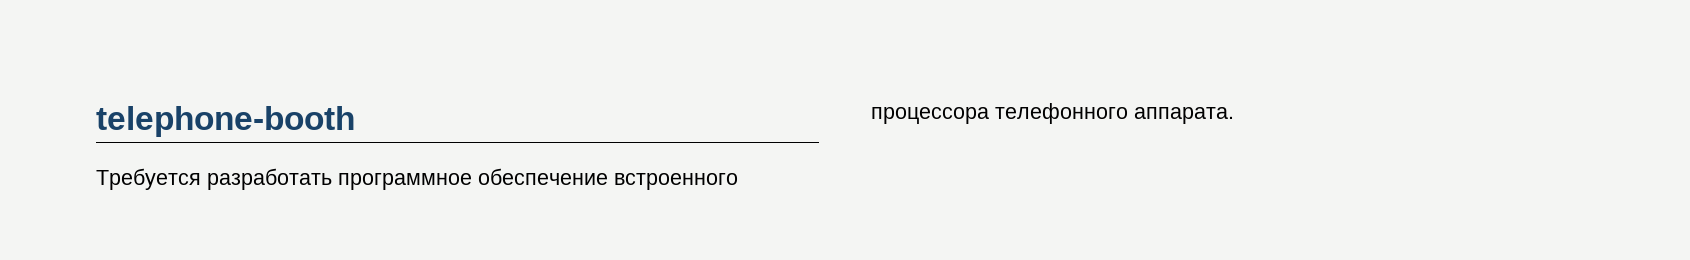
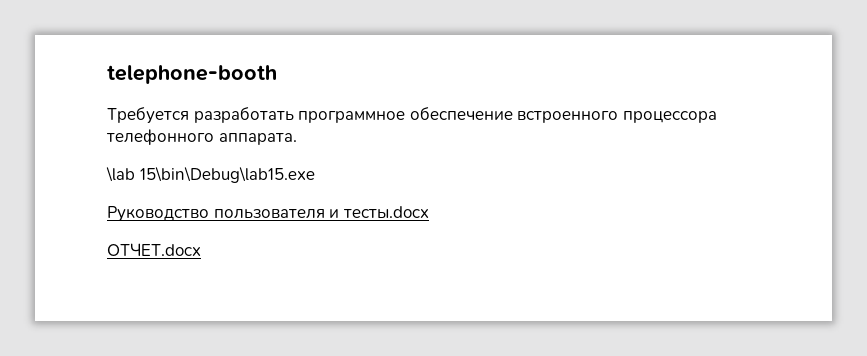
(1234, 115) none -> [106,166,315,183] [107,206,429,222] [107,243,201,256] // \lab 15\bin\Debug\lab15.exe // Руководство пользователя и тесты.docx // ОТЧЕТ.docx

